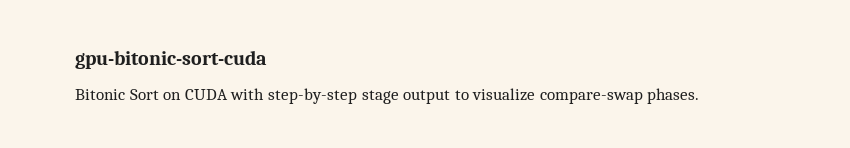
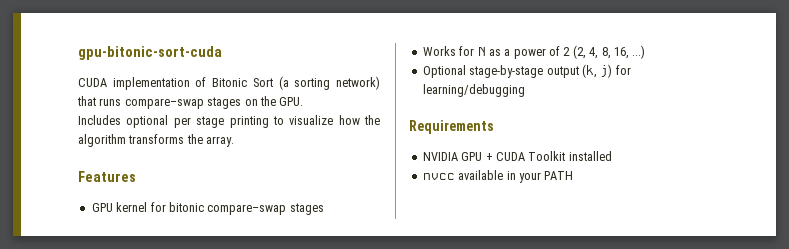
[75,88,700,104] Bitonic Sort on CUDA with step-by-step stage output to visualize compare-swap phases. -> [78,76,381,90] [77,96,304,109] [78,115,380,128] [78,134,235,147] [78,171,136,182] [91,202,324,215] [422,45,646,59] [422,64,631,78] [422,84,525,97] [409,120,494,134] [422,151,612,161] [422,170,574,183] CUDA implementation of Bitonic Sort (a sorting network) that runs compare–swap stages on the GPU. // Includes optional per stage printing to visualize how the algorithm transforms the array. // Features // GPU kernel for bitonic compare–swap stages // Works for N as a power of 2 (2, 4, 8, 16, ...) // Optional stage-by-stage output (k, j) for learning/debugging // Requirements // NVIDIA GPU + CUDA Toolkit installed // nvcc available in your PATH

